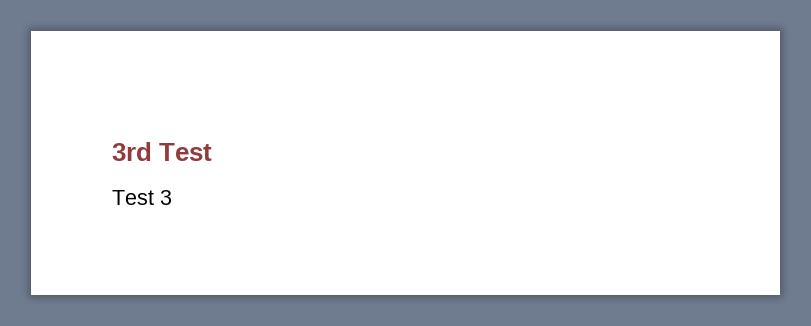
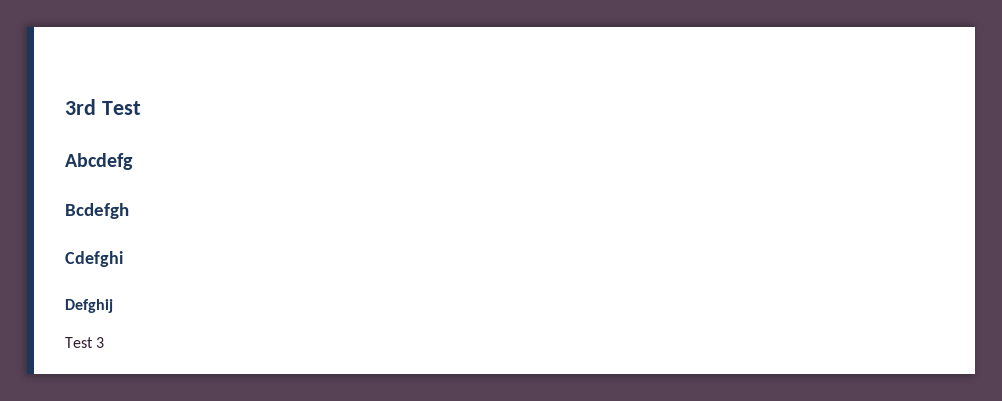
(213, 152) none -> [65,153,133,170] [65,203,129,219] [65,251,123,267] [65,299,113,313] // Abcdefg // Bcdefgh // Cdefghi // Defghij

